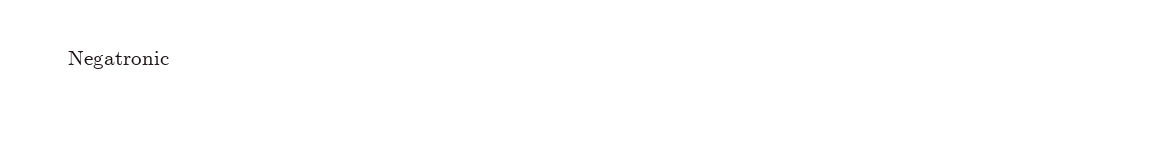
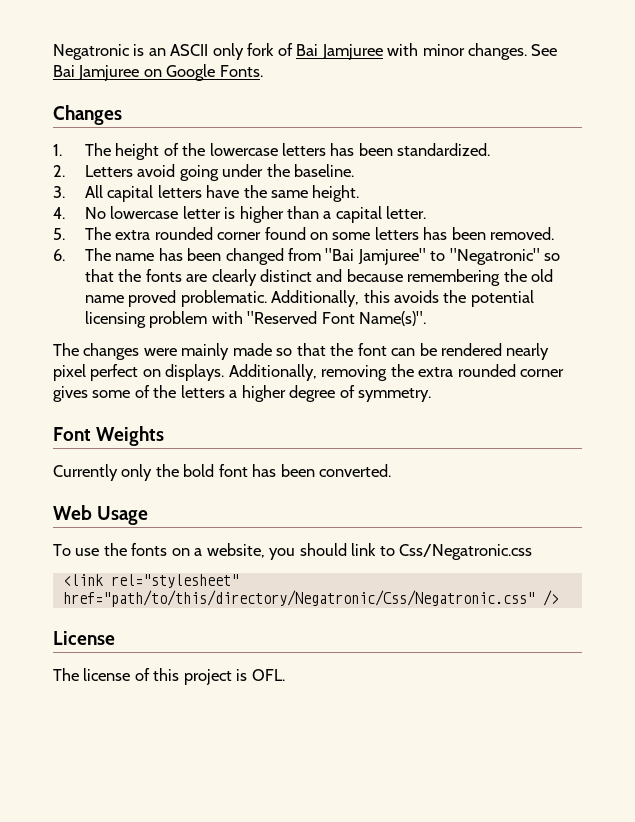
(169, 59) none -> [133,43,558,60] [53,64,263,81] [53,105,122,125] [53,143,491,160] [53,164,354,181] [53,185,360,202] [53,206,427,223] [53,227,555,240] [53,248,561,265] [84,269,554,286] [84,290,534,307] [84,311,426,328] [53,343,550,360] [53,364,565,381] [53,385,432,402] [53,426,165,446] [53,464,392,481] [53,505,149,525] [53,543,532,560] [62,574,239,588] [62,590,559,607] [53,631,115,645] [53,668,285,685] is an ASCII only fork of Bai Jamjuree with minor changes. See Bai Jamjuree on Google Fonts. // Changes // 1. The height of the lowercase letters has been standardized. // 2. Letters avoid going under the baseline. // 3. All capital letters have the same height. // 4. No lowercase letter is higher than a capital letter. // 5. The extra rounded corner found on some letters has been removed. // 6. The name has been changed from "Bai Jamjuree" to "Negatronic" so that the fonts are clearly distinct and because remembering the old name proved problematic. Additionally, this avoids the potential licensing problem with "Reserved Font Name(s)". // The changes were mainly made so that the font can be rendered nearly pixel perfect on displays. Additionally, removing the extra rounded corner gives some of the letters a higher degree of symmetry. // Font Weights // Currently only the bold font has been converted. // Web Usage // To use the fonts on a website, you should link to Css/Negatronic.css // <link rel="stylesheet" href="path/to/this/directory/Negatronic/Css/Negatronic.css" /> // License // The license of this project is OFL.

